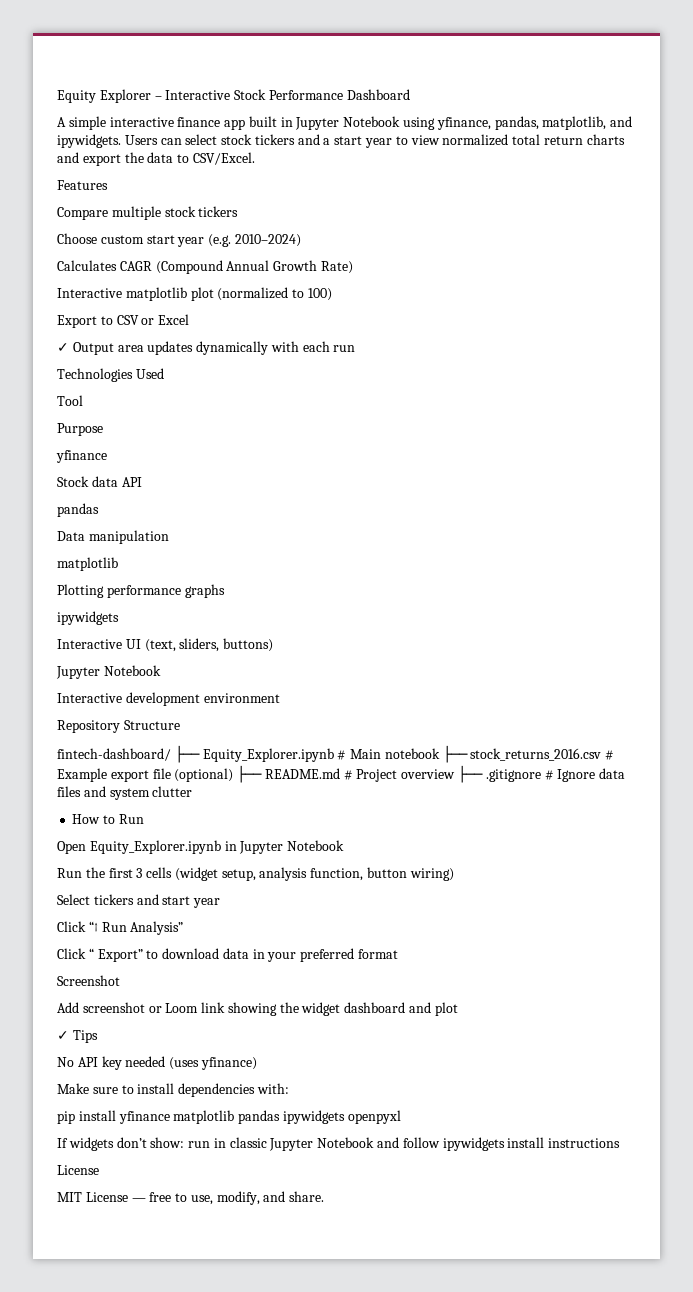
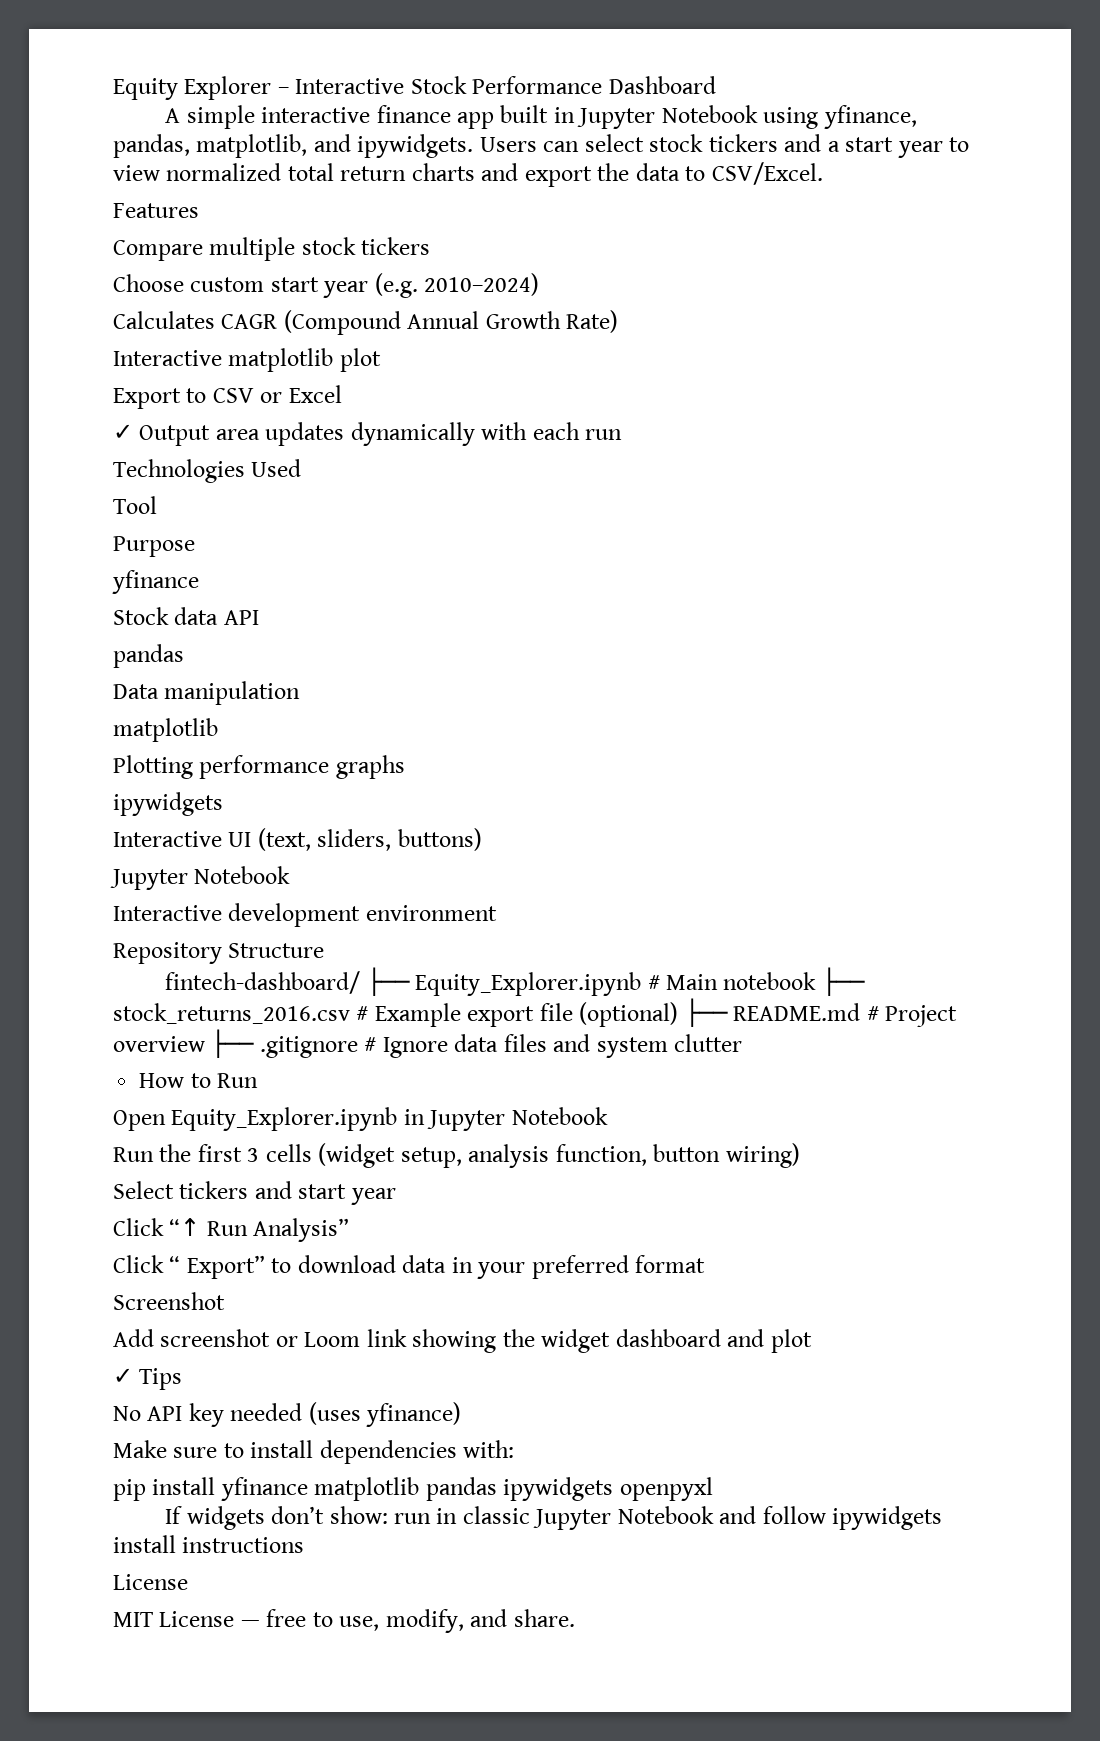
[217,287,332,301] (normalized to 100) -> (381, 360) none

